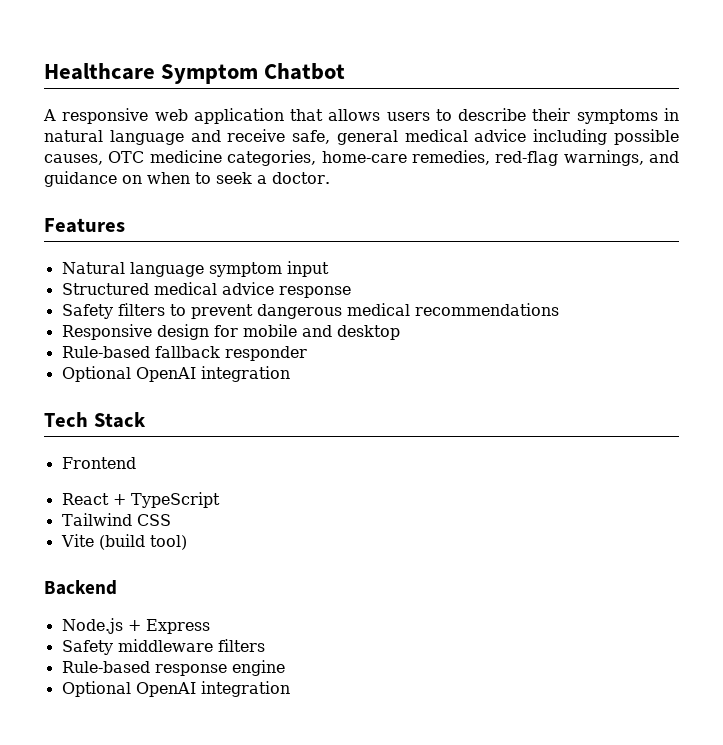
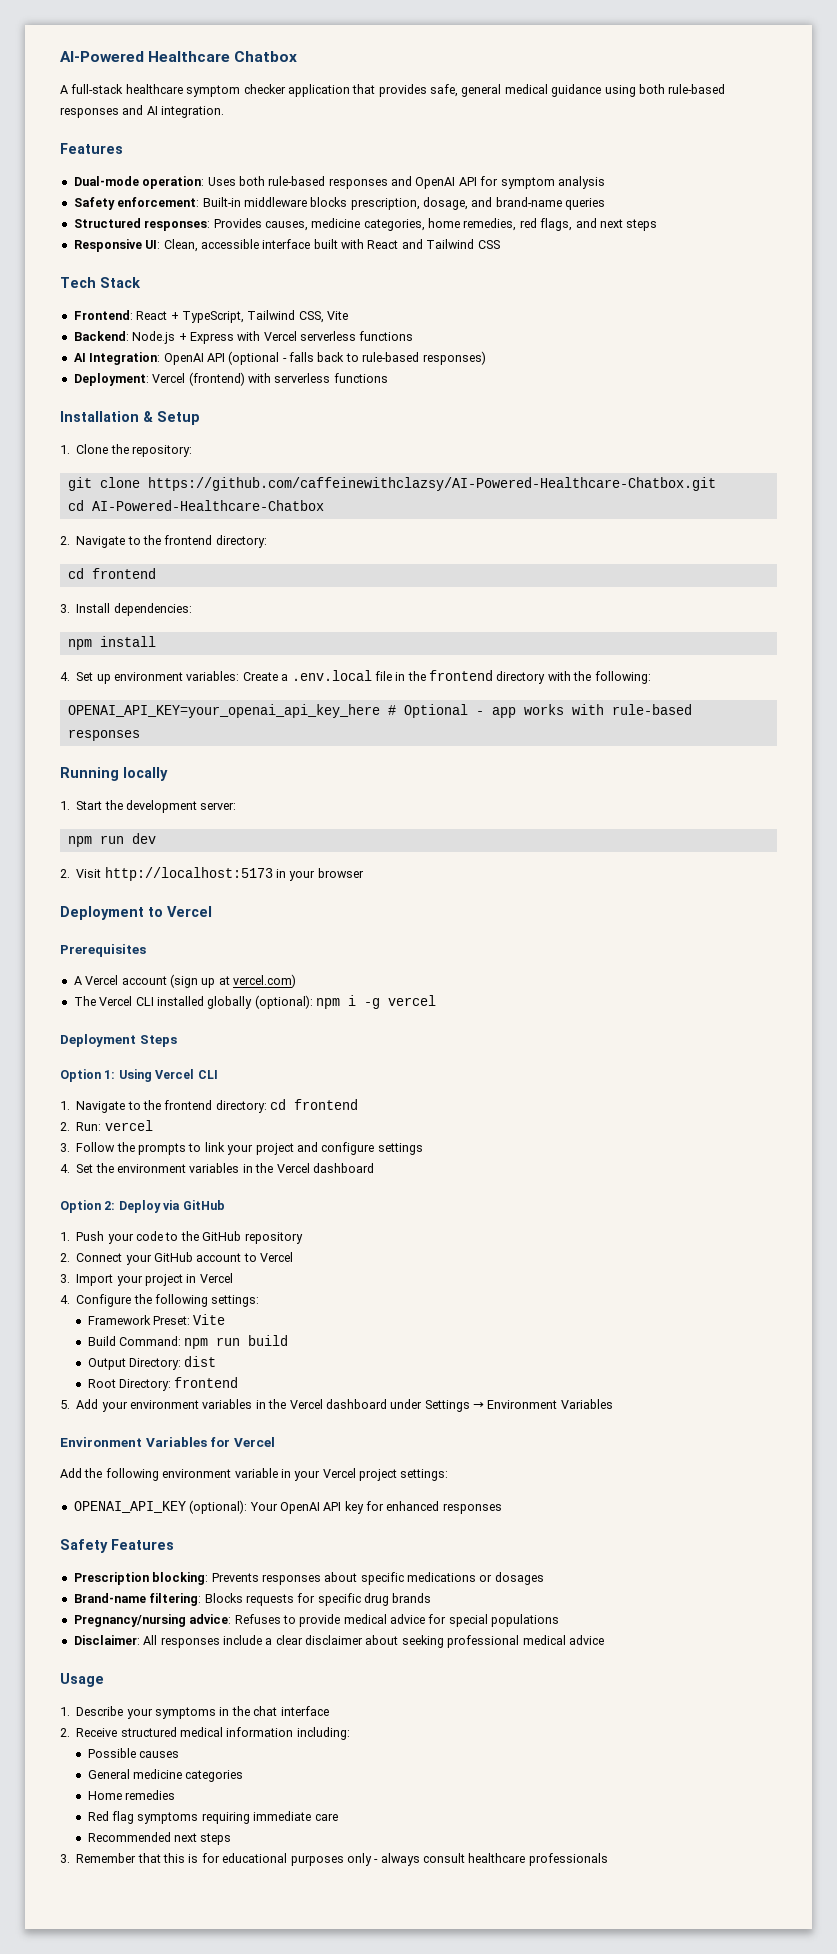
[44,63,346,84] [43,108,679,124] [44,129,679,145] [44,150,679,166] [44,171,330,187] [44,218,125,233] [61,261,329,277] [61,282,351,298] [61,303,559,319] [61,324,400,340] [61,346,307,361] [61,366,290,382] Healthcare Symptom Chatbot // A responsive web application that allows users to describe their symptoms in natural language and receive safe, general medical advice including possible causes, OTC medicine categories, home-care remedies, red-flag warnings, and guidance on when to seek a doctor. // Features // Natural language symptom input // Structured medical advice response // Safety filters to prevent dangerous medical recommendations // Responsive design for mobile and desktop // Rule-based fallback responder // Optional OpenAI integration -> [60,51,298,62] [60,84,726,97] [60,105,225,118] [60,143,123,154] [73,176,605,189] [73,197,606,210] [73,218,658,231] [73,239,500,252] AI-Powered Healthcare Chatbox // A full-stack healthcare symptom checker application that provides safe, general medical guidance using both rule-based responses and AI integration. // Features // Dual-mode operation: Uses both rule-based responses and OpenAI API for symptom analysis // Safety enforcement: Built-in middleware blocks prescription, dosage, and brand-name queries // Structured responses: Provides causes, medicine categories, home remedies, red flags, and next steps // Responsive UI: Clean, accessible interface built with React and Tailwind CSS
[61,457,136,469] Frontend // -> [73,310,133,320] Frontend:
[130,492,220,508] [61,513,171,526] [60,534,187,550] [44,580,117,595] [61,618,210,634] [61,639,265,655] [61,660,285,676] [61,681,290,697] TypeScript // Tailwind CSS // Vite (build tool) // Backend // Node.js + Express // Safety middleware filters // Rule-based response engine // Optional OpenAI integration -> [181,310,348,323] [73,331,414,344] [73,351,486,365] [73,372,388,386] [60,411,200,425] [60,444,192,457] [67,477,716,491] [67,500,324,511] [60,535,267,548] [67,568,156,579] [60,603,192,616] [67,636,156,650] [60,670,651,684] [67,704,692,718] [67,729,140,741] [60,767,168,781] [60,800,237,813] [67,833,156,847] [60,867,364,881] [60,906,212,920] [60,944,146,957] [73,974,296,988] [73,995,436,1009] [60,1034,177,1047] [60,1069,218,1082] [60,1099,359,1113] [60,1120,153,1131] [60,1142,423,1155] [60,1163,374,1173] [60,1200,225,1213] [60,1231,303,1244] [60,1252,294,1265] [60,1273,233,1286] [60,1294,260,1307] [87,1314,226,1325] [87,1335,289,1349] [87,1356,217,1370] [87,1377,239,1391] [60,1399,613,1412] [60,1437,275,1447] [60,1468,449,1481] [73,1500,502,1514] [60,1539,174,1553] [73,1572,544,1585] [73,1593,432,1606] [73,1614,560,1627] [73,1635,604,1648] [60,1673,104,1687] [60,1706,329,1719] [60,1727,350,1740] [87,1748,180,1758] [87,1769,244,1782] [87,1790,176,1800] [87,1811,338,1824] [87,1832,232,1845] [60,1853,608,1866] TypeScript, Tailwind CSS, Vite // Backend: Node.js + Express with Vercel serverless functions // AI Integration: OpenAI API (optional - falls back to rule-based responses) // Deployment: Vercel (frontend) with serverless functions // Installation & Setup // 1. Clone the repository: // git clone https://github.com/caffeinewithclazsy/AI-Powered-Healthcare-Chatbox.git // cd AI-Powered-Healthcare-Chatbox // 2. Navigate to the frontend directory: // cd frontend // 3. Install dependencies: // npm install // 4. Set up environment variables: Create a .env.local file in the frontend directory with the following: // OPENAI_API_KEY=your_openai_api_key_here # Optional - app works with rule-based responses // Running locally // 1. Start the development server: // npm run dev // 2. Visit http://localhost:5173 in your browser // Deployment to Vercel // Prerequisites // A Vercel account (sign up at vercel.com) // The Vercel CLI installed globally (optional): npm i -g vercel // Deployment Steps // Option 1: Using Vercel CLI // 1. Navigate to the frontend directory: cd frontend // 2. Run: vercel // 3. Follow the prompts to link your project and configure settings // 4. Set the environment variables in the Vercel dashboard // Option 2: Deploy via GitHub // 1. Push your code to the GitHub repository // 2. Connect your GitHub account to Vercel // 3. Import your project in Vercel // 4. Configure the following settings: // Framework Preset: Vite // Build Command: npm run build // Output Directory: dist // Root Directory: frontend // 5. Add your environment variables in the Vercel dashboard under Settings → Environment Variables // Environment Variables for Vercel // Add the following environment variable in your Vercel project settings: // OPENAI_API_KEY (optional): Your OpenAI API key for enhanced responses // Safety Features // Prescription blocking: Prevents responses about specific medications or dosages // Brand-name filtering: Blocks requests for specific drug brands // Pregnancy/nursing advice: Refuses to provide medical advice for special populations // Disclaimer: All responses include a clear disclaimer about seeking professional medical advice // Usage // 1. Describe your symptoms in the chat interface // 2. Receive structured medical information including: // Possible causes // General medicine categories // Home remedies // Red flag symptoms requiring immediate care // Recommended next steps // 3. Remember that this is for educational purposes only - always consult healthcare professionals

